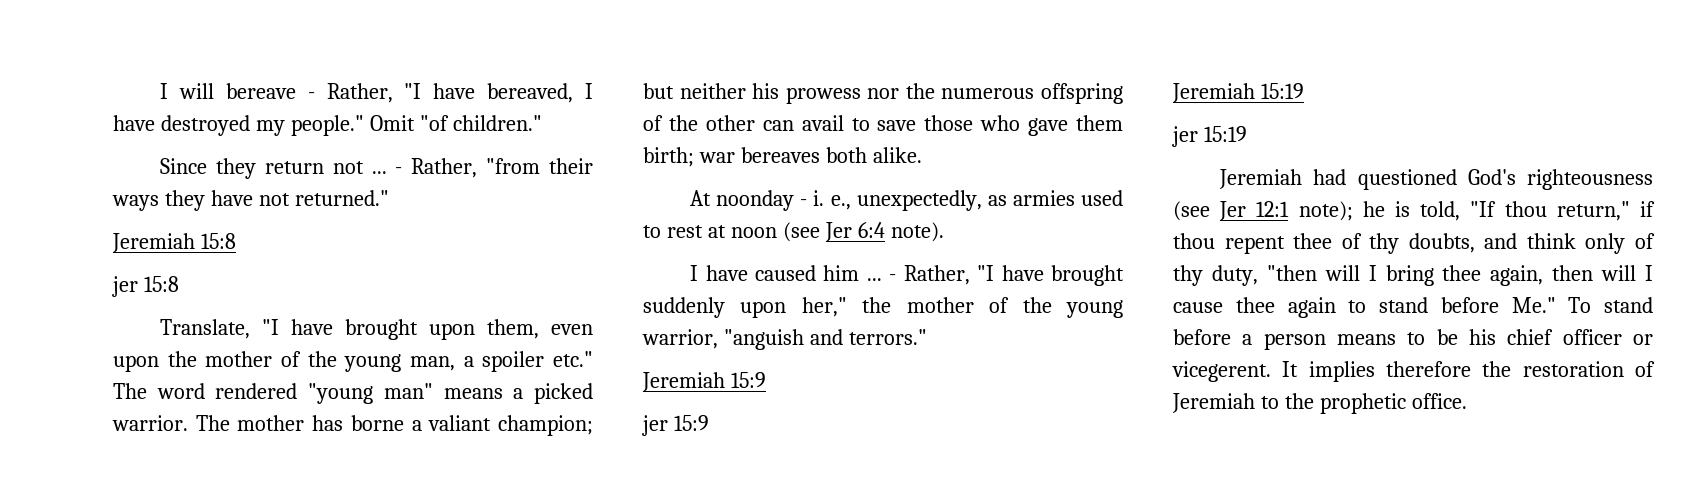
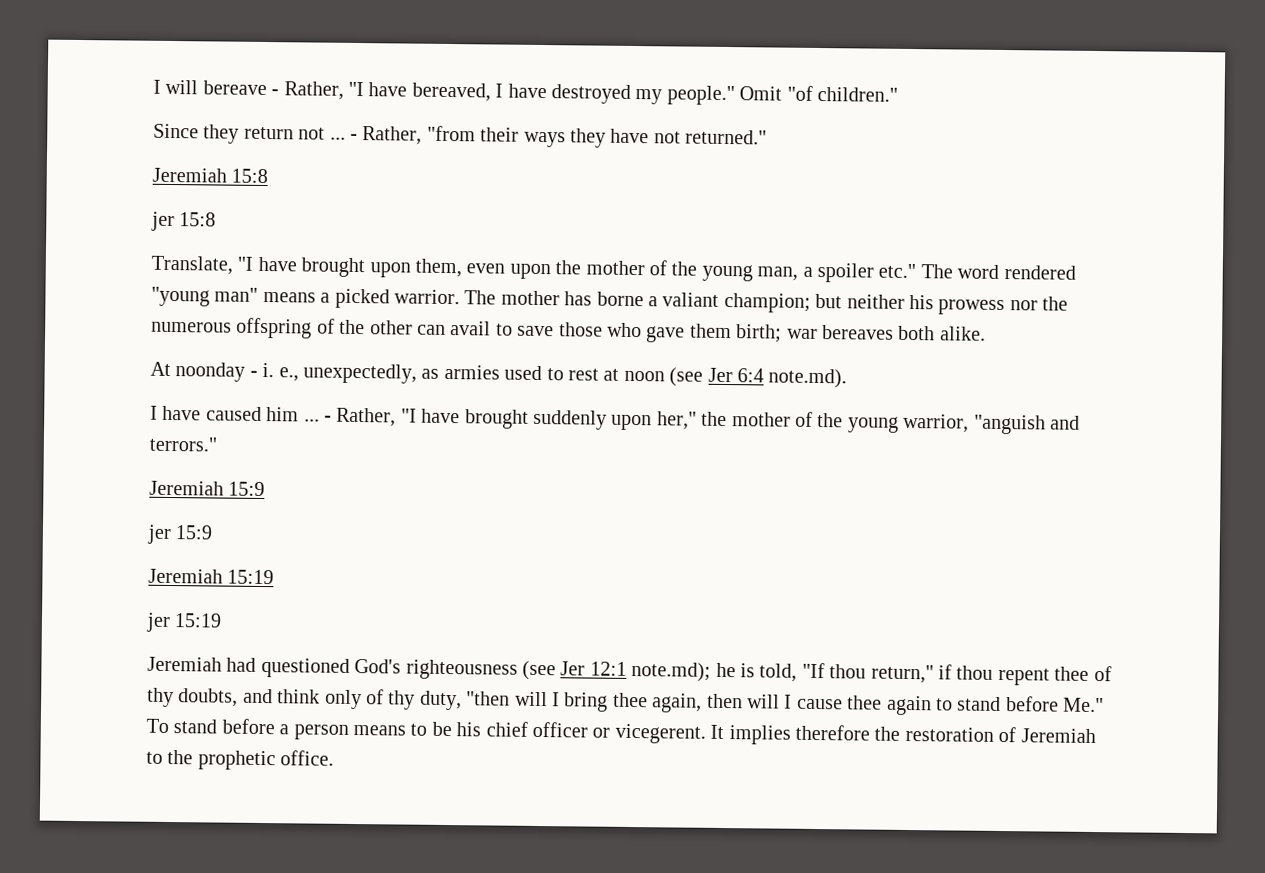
[890,222,944,242] note). -> [768,368,848,389] note.md).
[1298,201,1353,221] note); -> [631,662,712,682] note.md);

